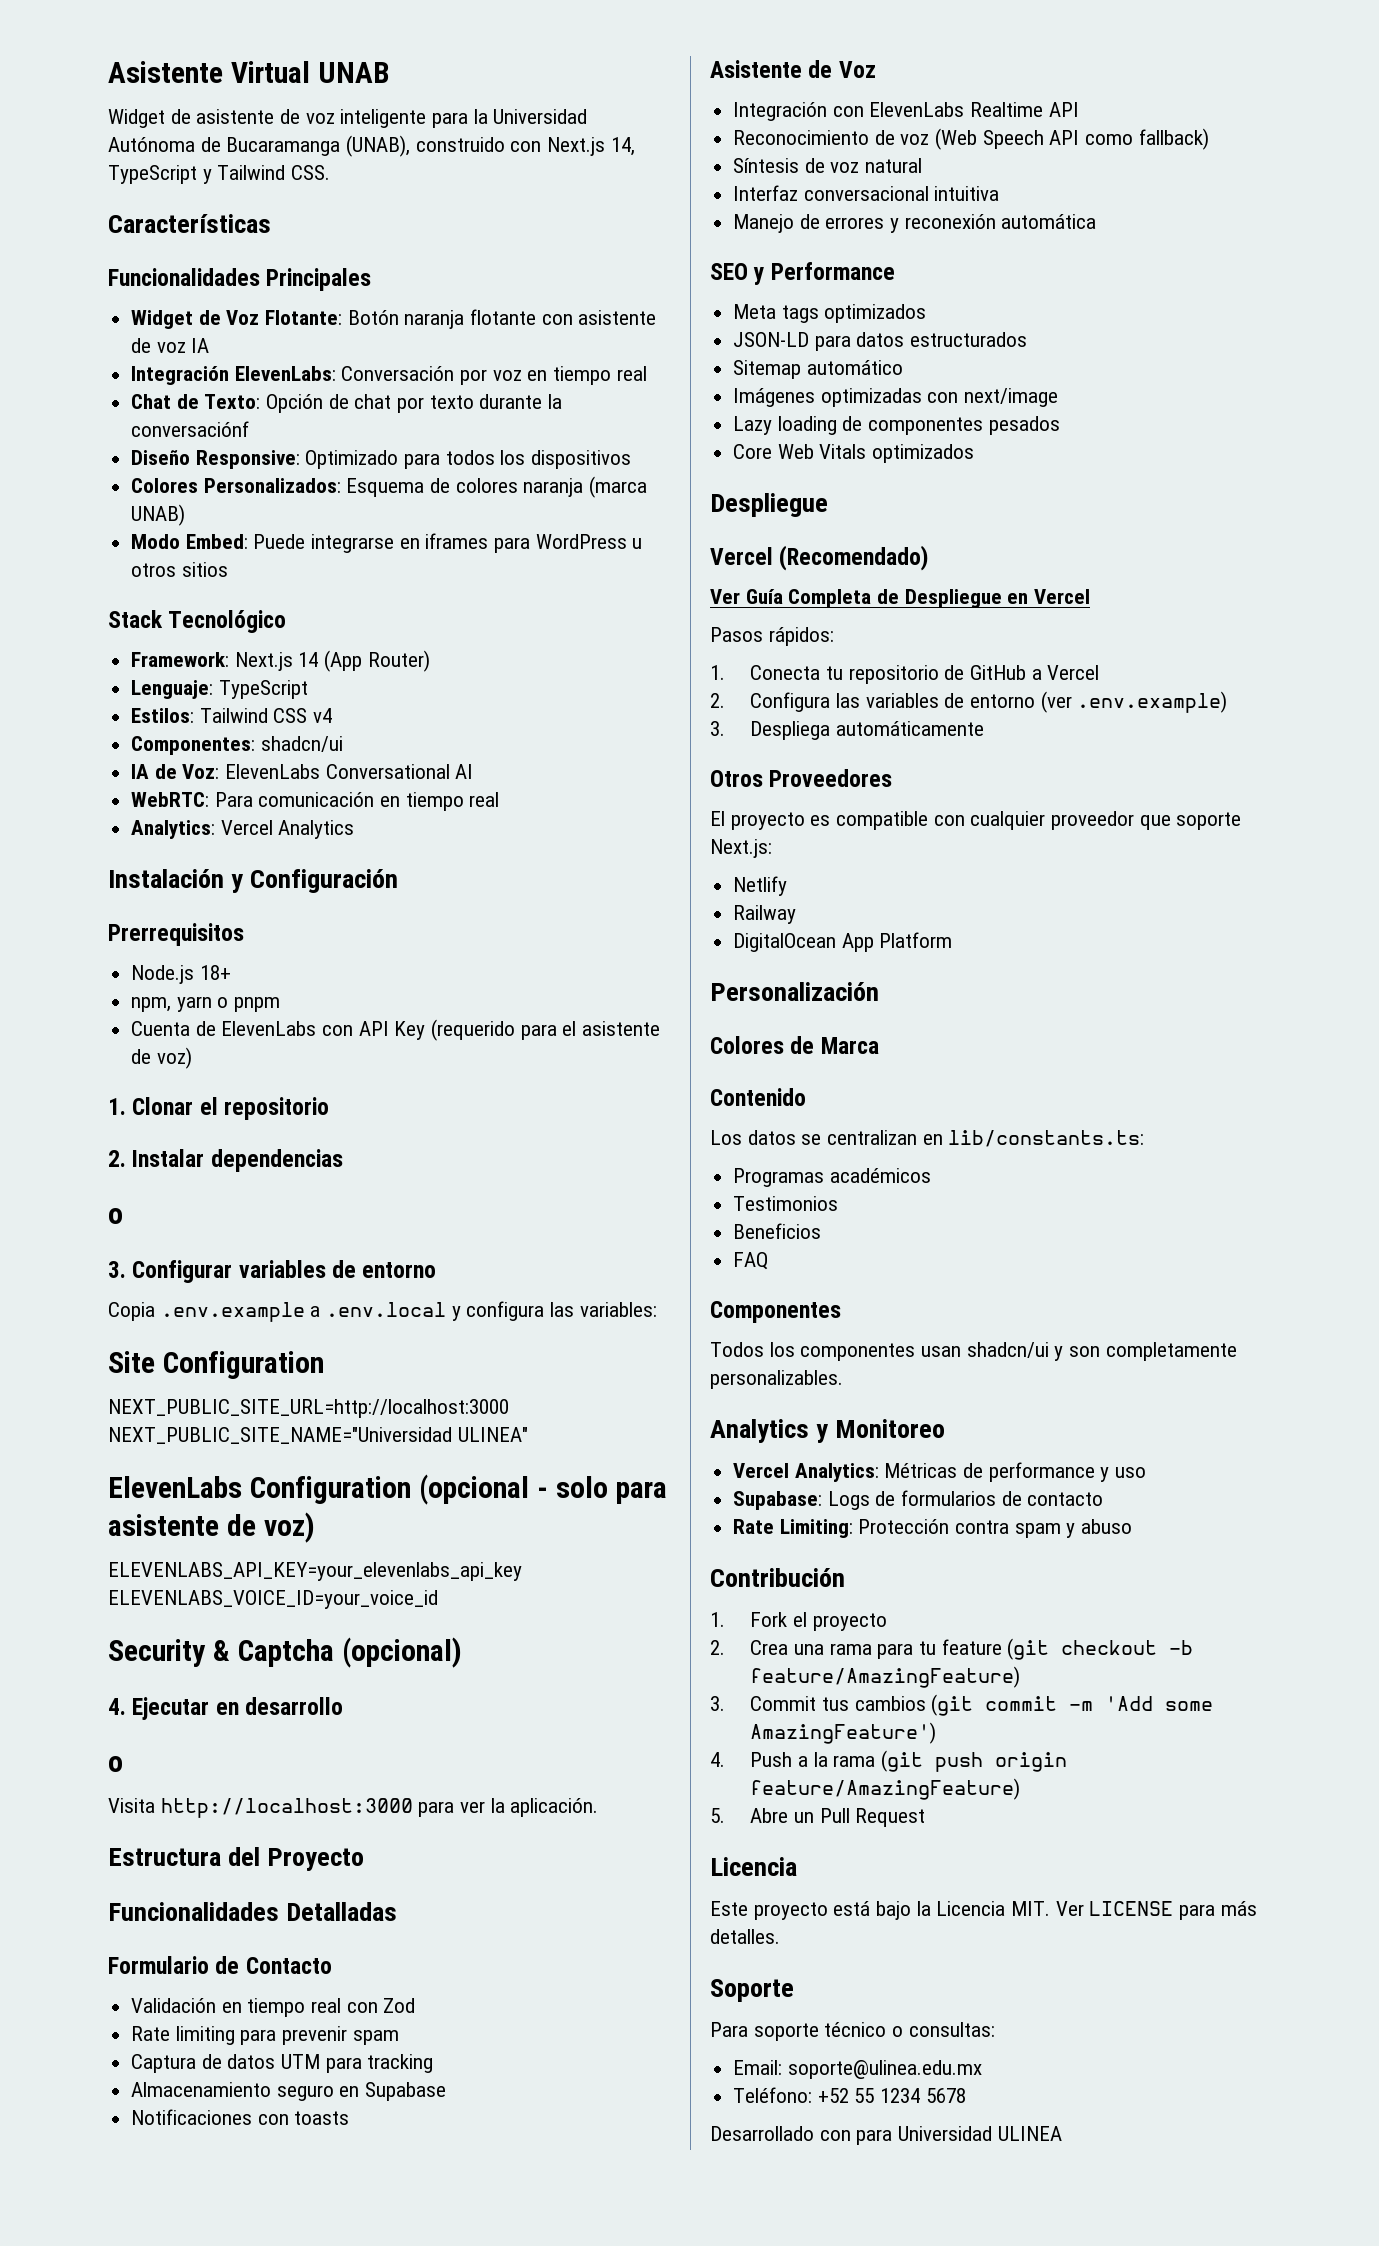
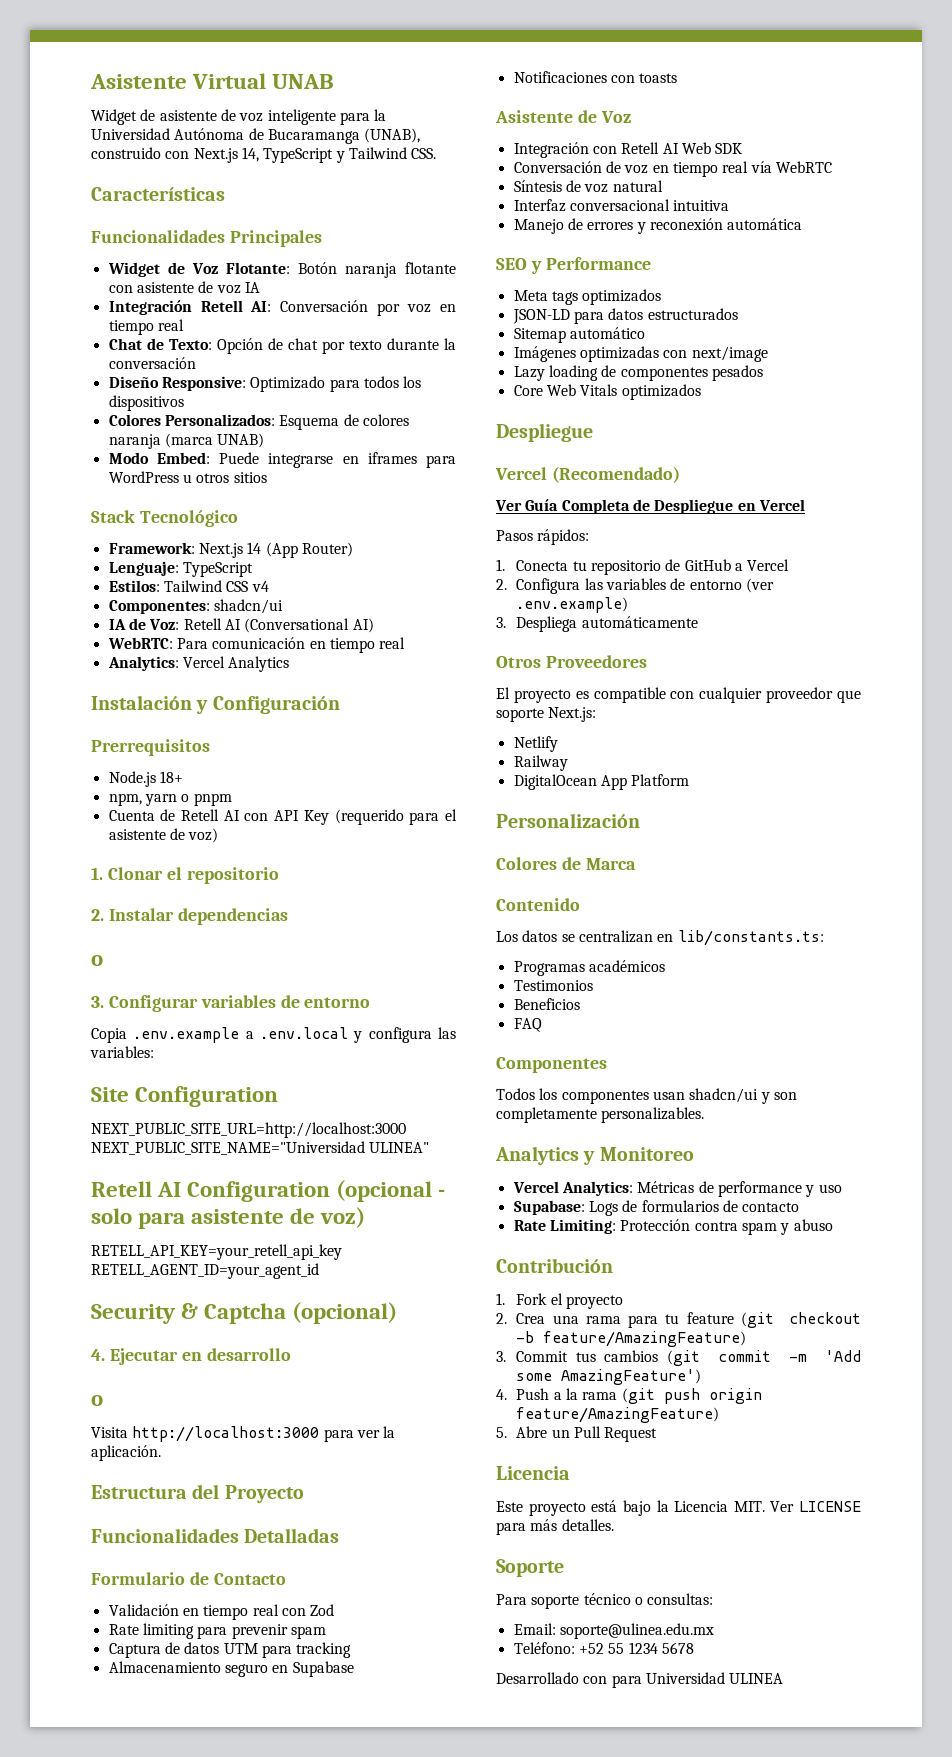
[234,366,336,381] ElevenLabs: -> [200,300,272,312] Retell AI:
[131,421,250,437] conversaciónf -> [108,357,196,369] conversación
[225,764,474,779] ElevenLabs Conversational AI -> [183,618,374,633] Retell AI (Conversational AI)
[221,1021,317,1036] ElevenLabs -> [181,809,240,821] Retell AI
[108,1476,242,1498] ElevenLabs -> [91,1181,182,1197] Retell AI
[108,1562,522,1581] [108,1590,438,1609] ELEVENLABS_API_KEY=your_elevenlabs_api_key ELEVENLABS_VOICE_ID=your_voice_id -> [91,1244,342,1260] [91,1263,319,1279] RETELL_API_KEY=your_retell_api_key RETELL_AGENT_ID=your_agent_id
[869,102,1079,117] [733,128,1209,150] ElevenLabs Realtime API // Reconocimiento de voz (Web Speech API como fallback) -> [621,142,743,154] [513,161,832,177] Retell AI Web SDK // Conversación de voz en tiempo real vía WebRTC

